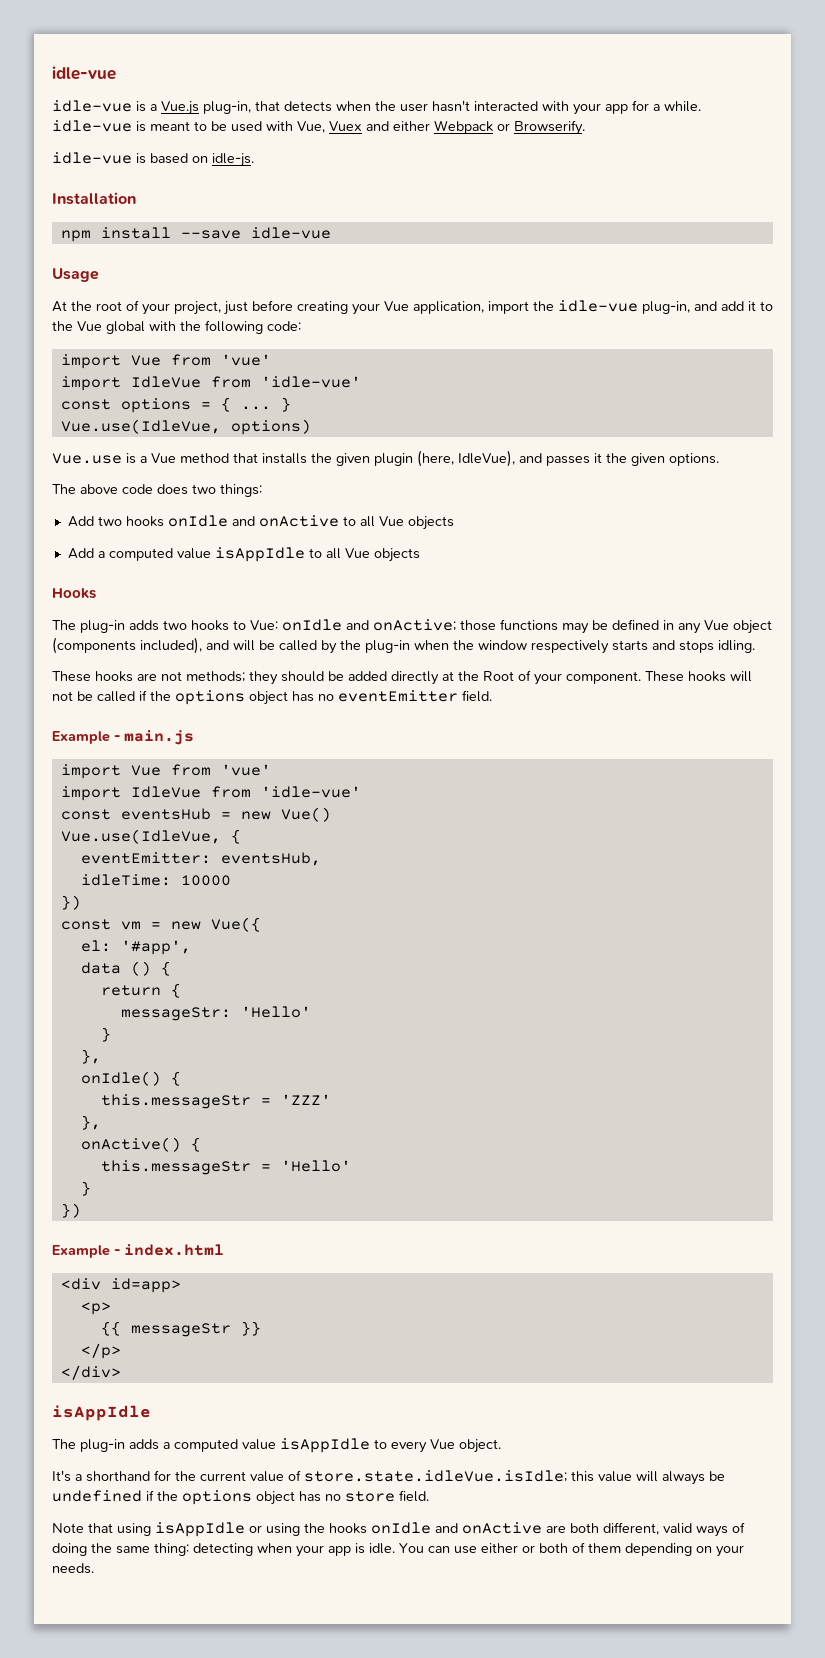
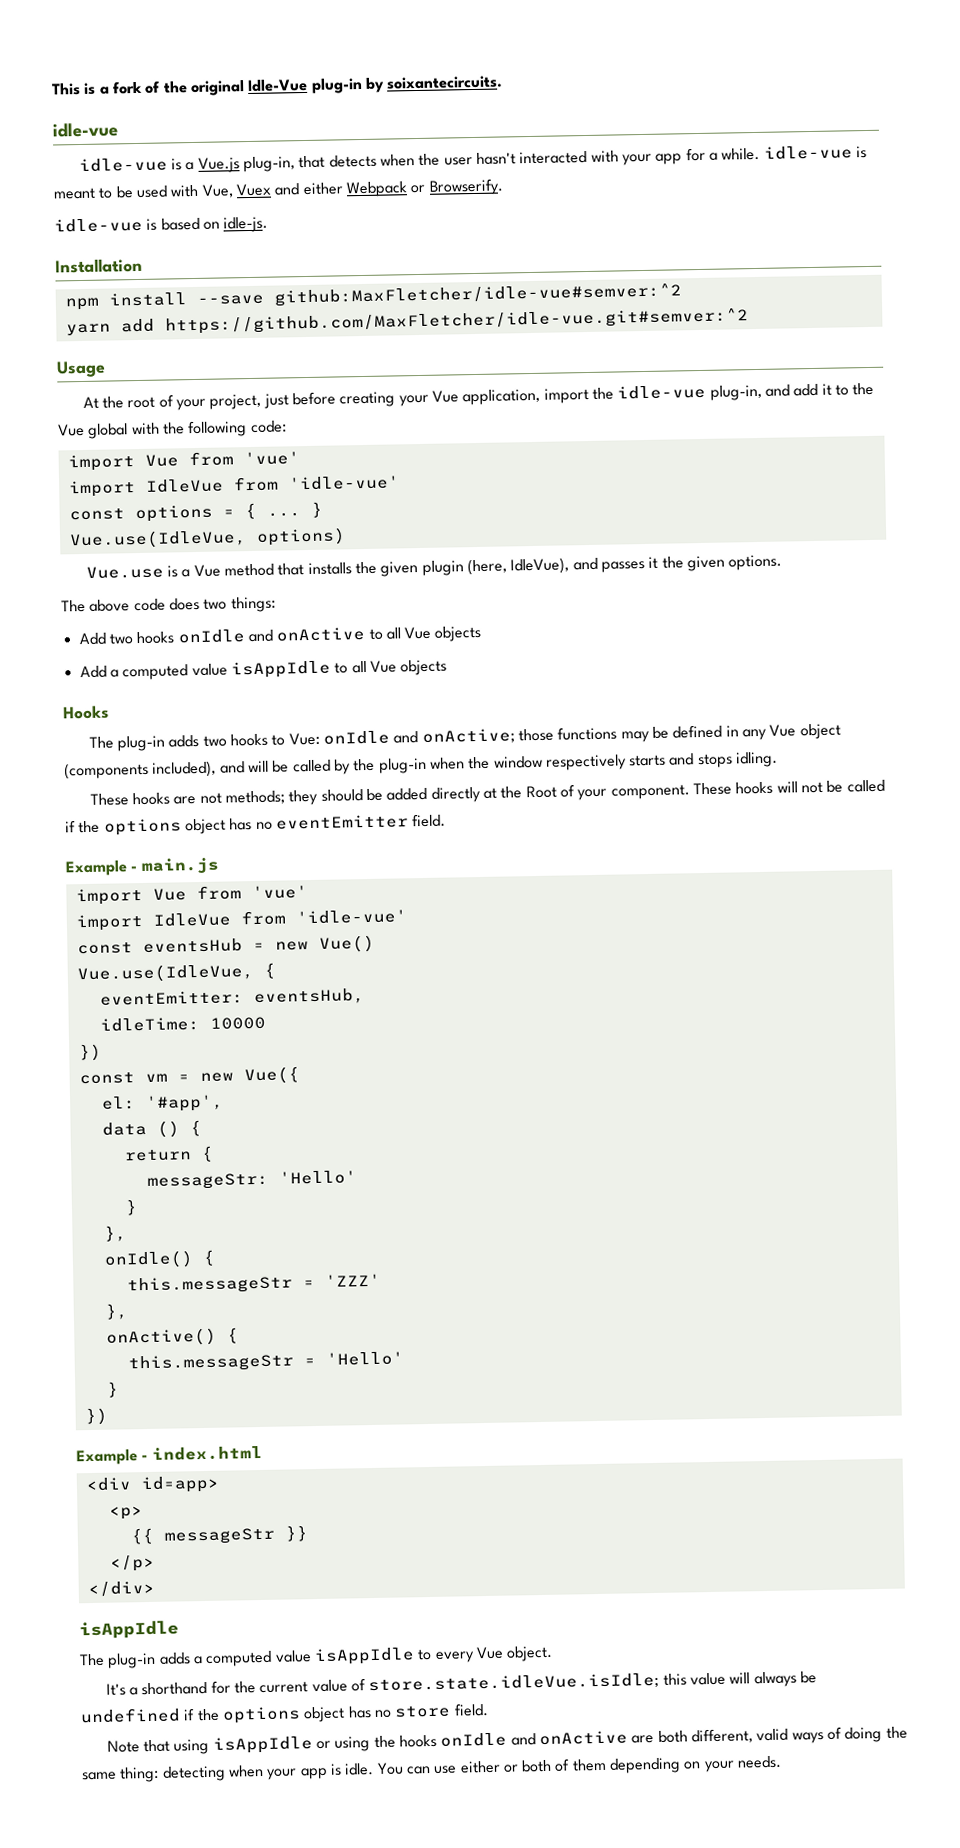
(52, 73) none -> [51,75,504,97] This is a fork of the original Idle-Vue plug-in by soixantecircuits. //
[250,227,331,239] idle-vue -> [273,283,682,307] [65,308,749,336] github:MaxFletcher/idle-vue#semver:^2 // yarn add https://github.com/MaxFletcher/idle-vue.git#semver:^2

